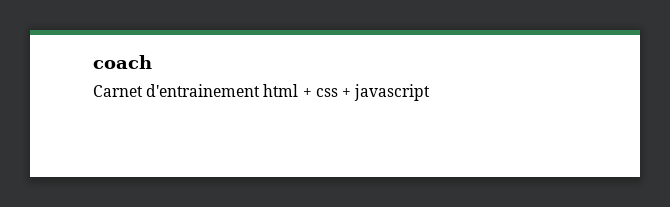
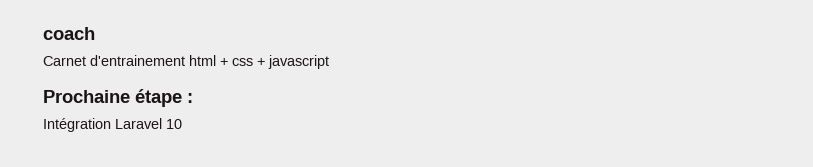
(431, 92) none -> [43,89,193,107] [43,118,182,132] // Prochaine étape : // Intégration Laravel 10

